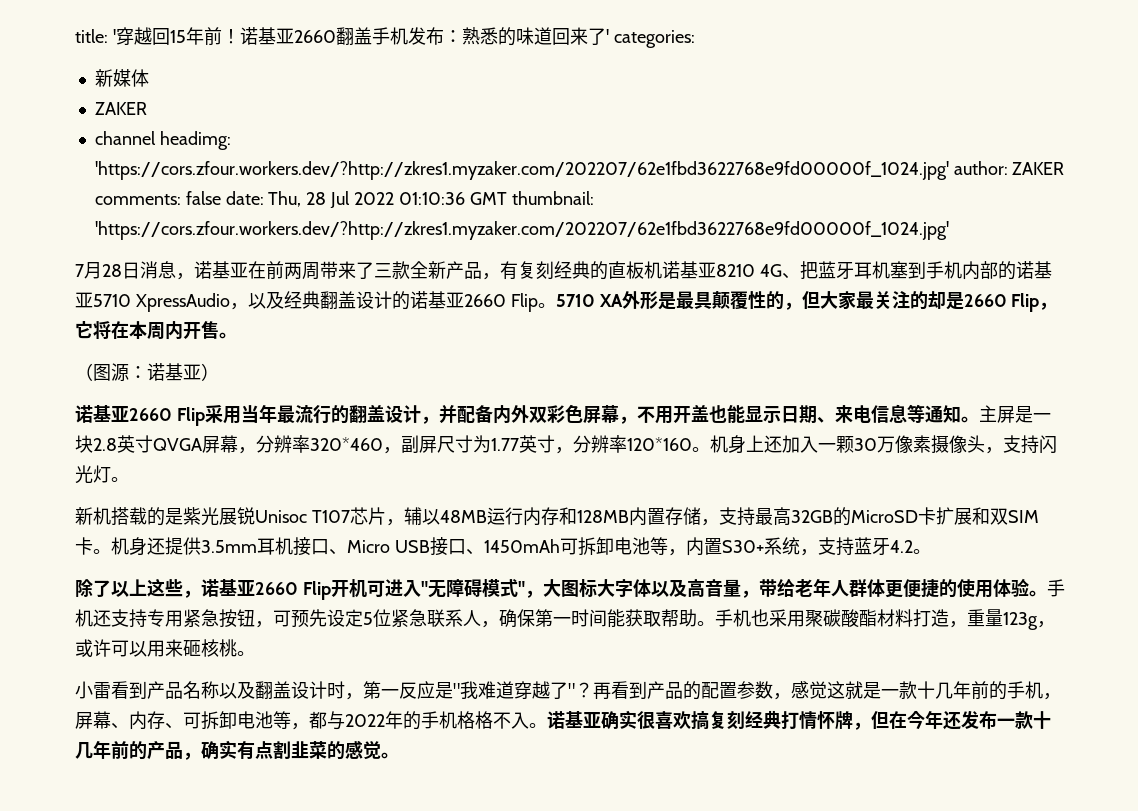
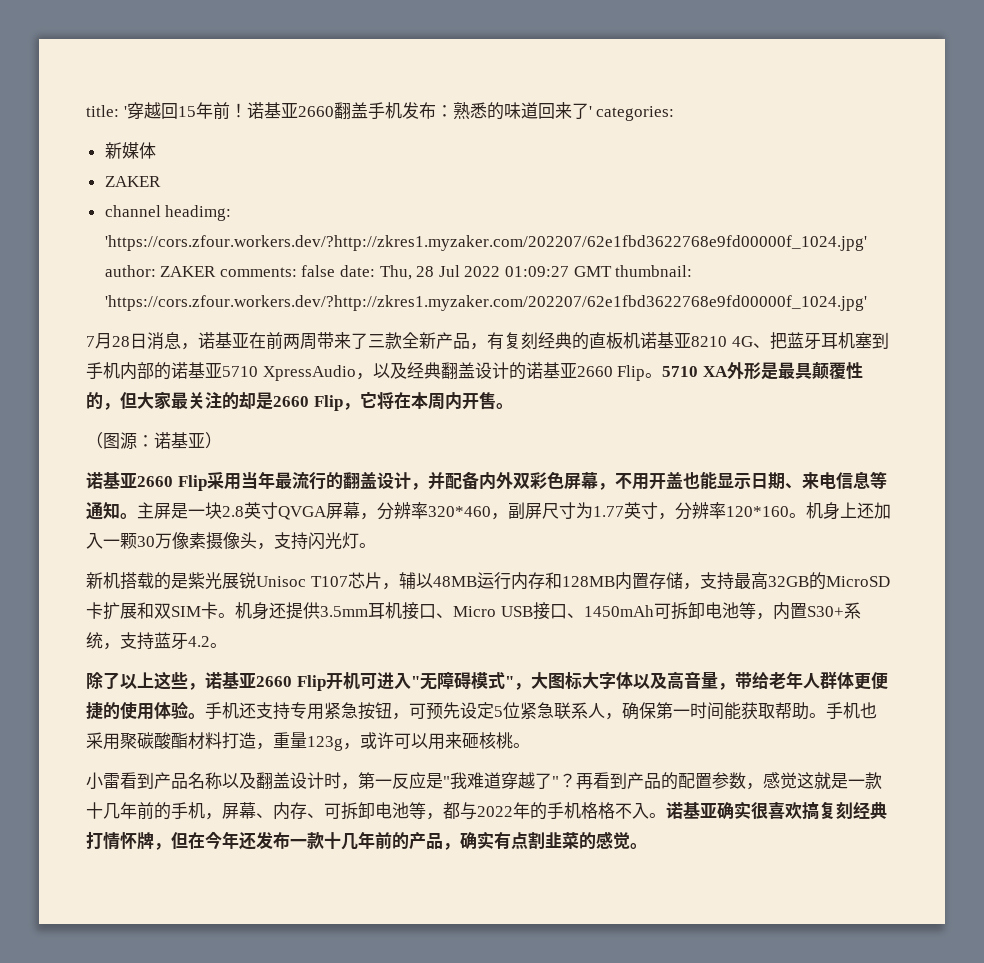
[398,192,465,205] 01:10:36 -> [505,266,570,277] 01:09:27

